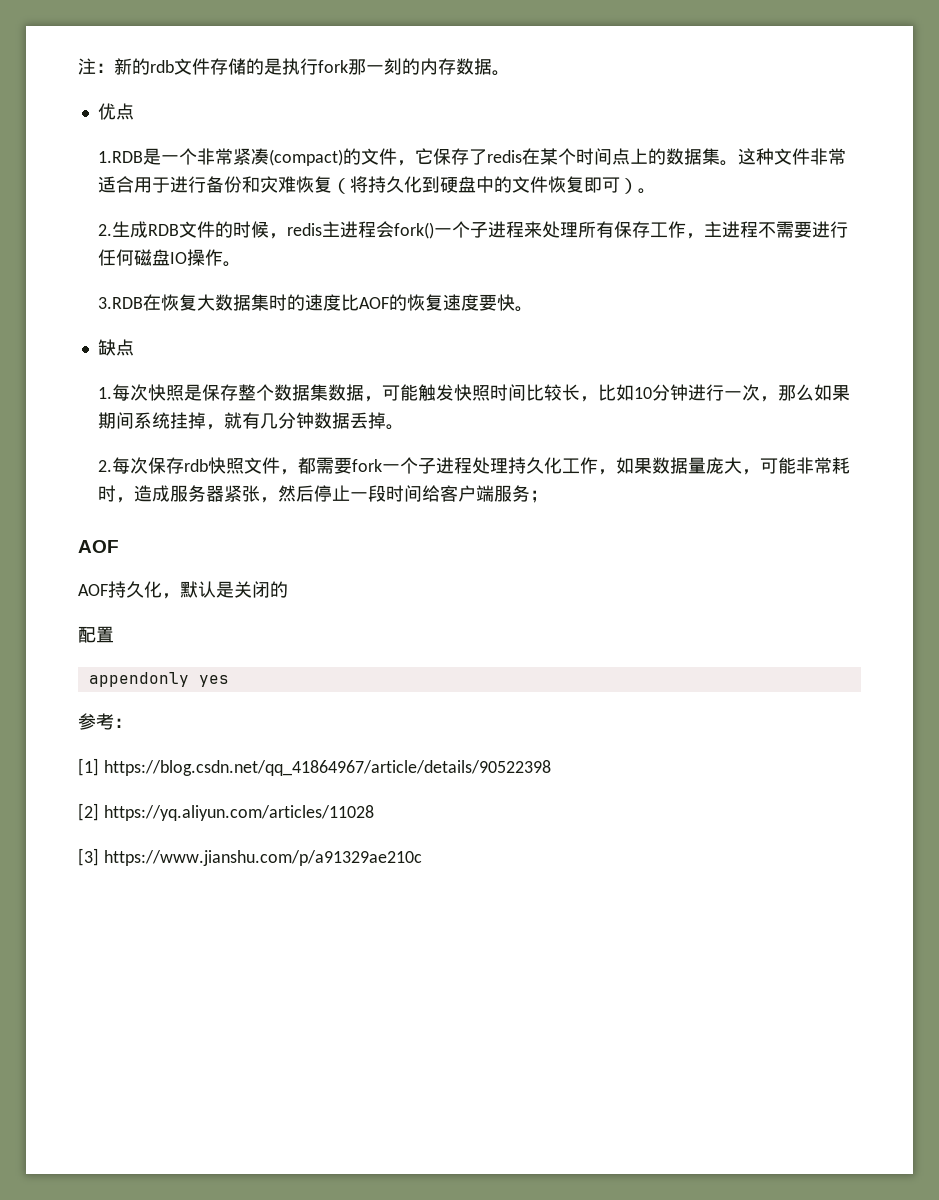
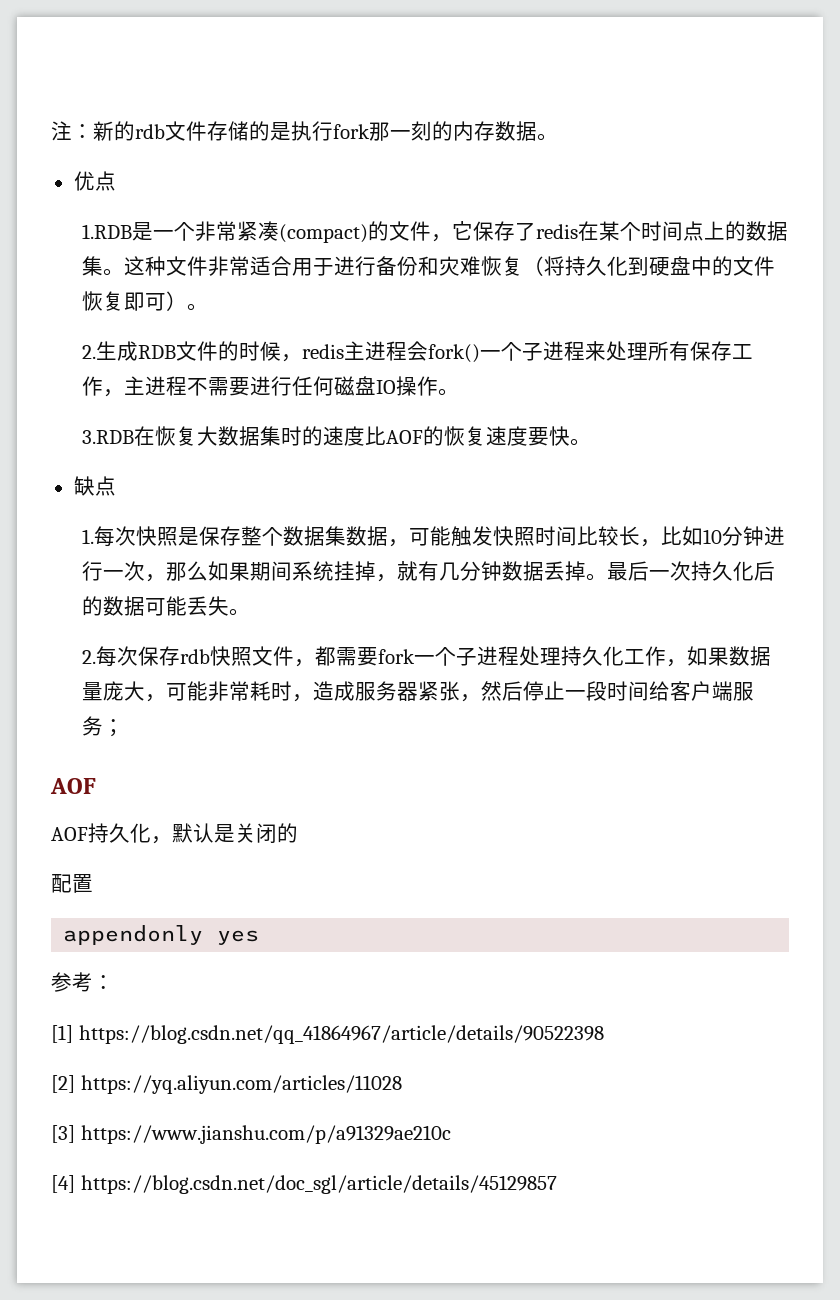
(405, 427) none -> [607,561,776,581] [82,596,251,616] 最后一次持久化后的数据可能丢失。
(422, 858) none -> [51,1175,557,1194] // [4] https://blog.csdn.net/doc_sgl/article/details/45129857

